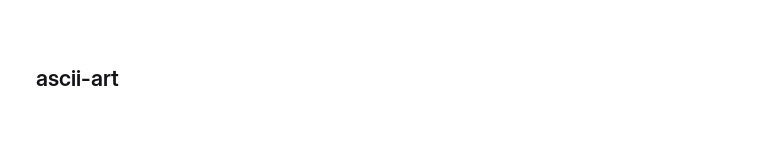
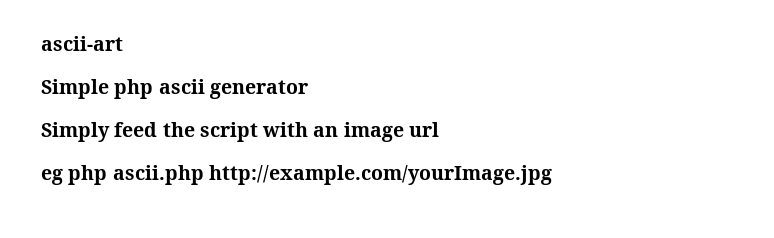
(119, 78) none -> [41,79,308,99] [41,122,439,142] [41,165,552,185] // Simple php ascii generator // Simply feed the script with an image url // eg php ascii.php http://example.com/yourImage.jpg

